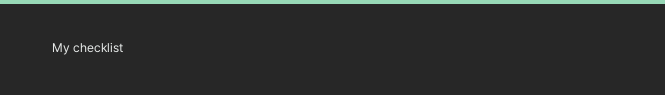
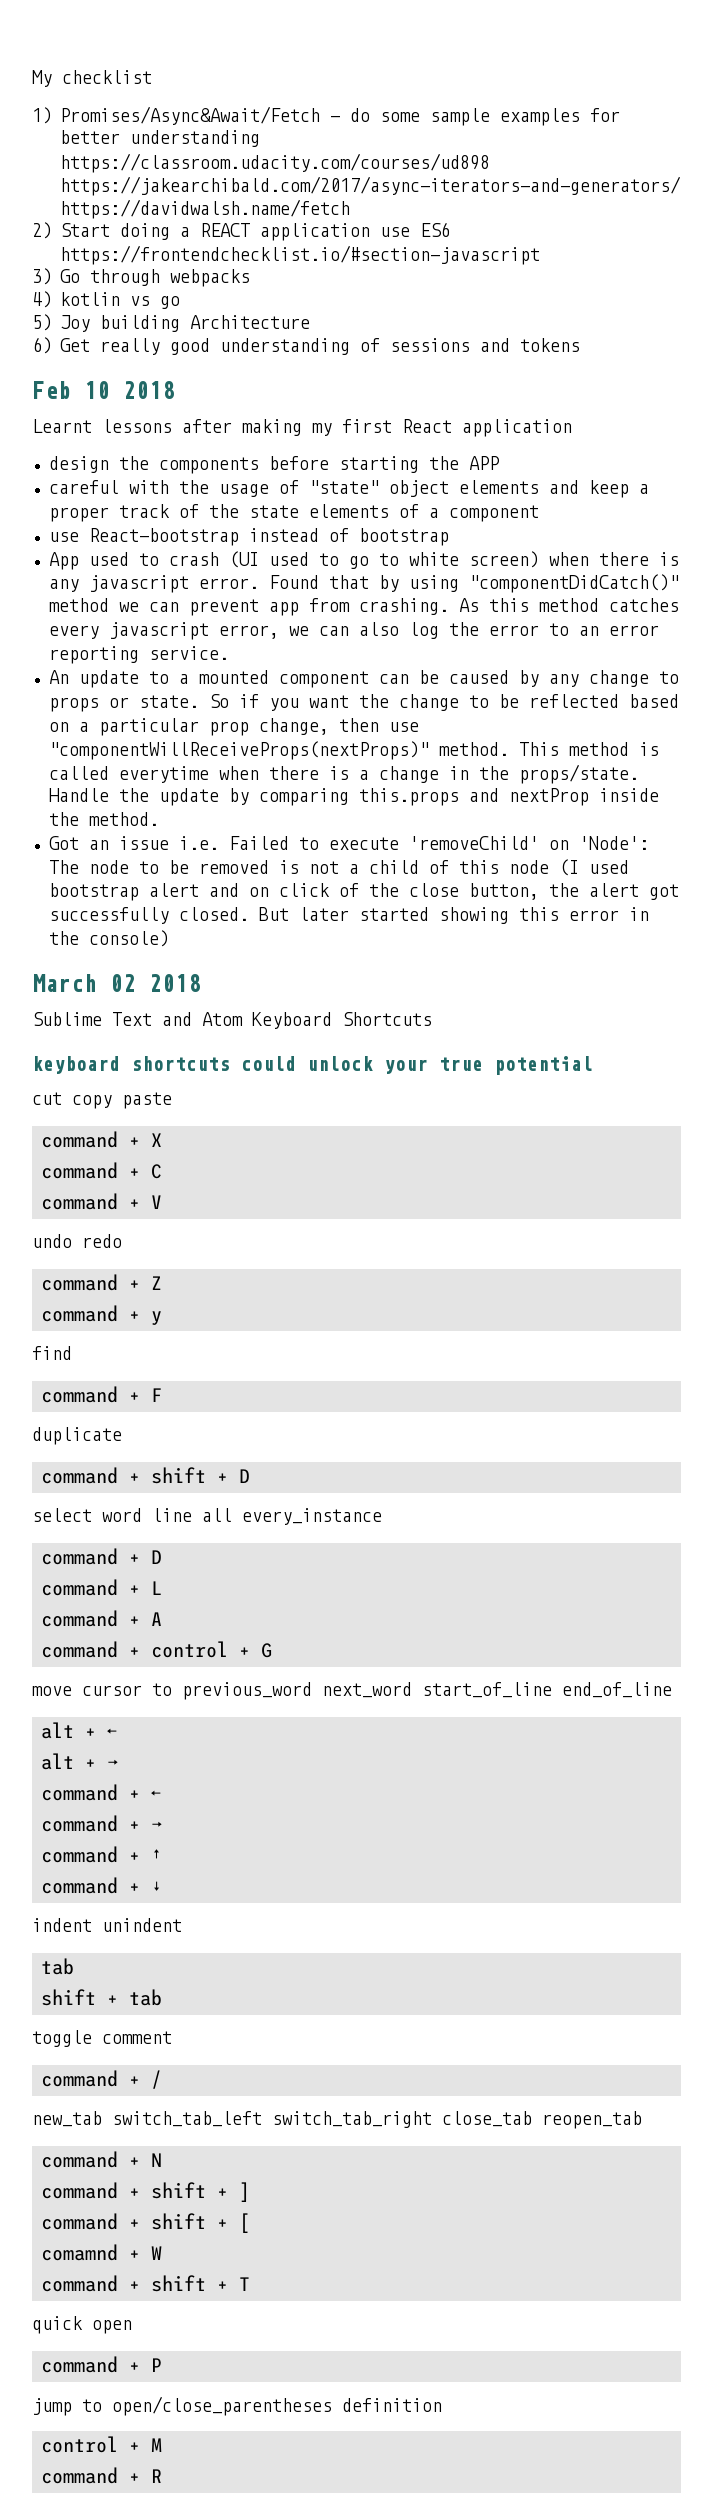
(124, 47) none -> [32,106,620,126] [59,130,260,147] [59,153,490,173] [59,176,681,196] [59,199,350,219] [32,222,450,241] [59,245,540,265] [32,268,250,287] [32,291,180,309] [32,314,310,332] [32,337,580,355] [32,381,175,399] [32,419,572,437] [48,456,500,474] [48,480,649,498] [48,504,539,522] [48,528,449,546] [48,551,679,570] [48,574,679,593] [48,598,679,616] [48,622,659,640] [48,646,229,664] [48,670,679,688] [48,694,679,712] [48,718,419,736] [48,741,659,760] [48,764,639,784] [48,788,659,806] [48,812,159,826] [48,836,649,850] [48,859,629,876] [48,883,679,901] [48,907,649,924] [48,930,169,947] [32,974,201,992] [32,1012,432,1029] [32,1056,593,1075] [32,1092,172,1109] [41,1131,162,1148] [41,1162,162,1179] [41,1193,162,1210] [32,1234,122,1248] [41,1274,162,1291] [41,1305,162,1325] [32,1346,72,1360] [41,1386,162,1403] [32,1427,122,1445] [41,1467,250,1484] [32,1508,382,1525] [41,1548,162,1565] [41,1579,162,1596] [41,1610,162,1627] [41,1641,272,1658] [32,1682,672,1700] [41,1722,118,1739] [41,1753,118,1770] [41,1784,162,1801] [41,1815,162,1832] [41,1846,162,1863] [41,1877,162,1894] [32,1918,182,1932] [41,1958,74,1975] [41,1989,162,2006] [32,2030,172,2047] [41,2070,162,2089] [32,2111,642,2129] [41,2151,162,2168] [41,2182,250,2202] [41,2213,250,2233] [41,2244,162,2261] [41,2275,250,2292] [32,2316,132,2334] [41,2356,162,2373] [32,2396,442,2416] [41,2436,162,2453] [41,2467,162,2484] // 1) Promises/Async&Await/Fetch - do some sample examples for better understanding https://classroom.udacity.com/courses/ud898 https://jakearchibald.com/2017/async-iterators-and-generators/ https://davidwalsh.name/fetch // 2) Start doing a REACT application use ES6 https://frontendchecklist.io/#section-javascript // 3) Go through webpacks // 4) kotlin vs go // 5) Joy building Architecture // 6) Get really good understanding of sessions and tokens // Feb 10 2018 // Learnt lessons after making my first React application // design the components before starting the APP // careful with the usage of "state" object elements and keep a proper track of the state elements of a component // use React-bootstrap instead of bootstrap // App used to crash (UI used to go to white screen) when there is any javascript error. Found that by using "componentDidCatch()" method we can prevent app from crashing. As this method catches every javascript error, we can also log the error to an error reporting service. // An update to a mounted component can be caused by any change to props or state. So if you want the change to be reflected based on a particular prop change, then use "componentWillReceiveProps(nextProps)" method. This method is called everytime when there is a change in the props/state. Handle the update by comparing this.props and nextProp inside the method. // Got an issue i.e. Failed to execute 'removeChild' on 'Node': The node to be removed is not a child of this node (I used bootstrap alert and on click of the close button, the alert got successfully closed. But later started showing this error in the console) // March 02 2018 // Sublime Text and Atom Keyboard Shortcuts // keyboard shortcuts could unlock your true potential // cut copy paste // command + X // command + C // command + V // undo redo // command + Z // command + y // find // command + F // duplicate // command + shift + D // select word line all every_instance // command + D // command + L // command + A // command + control + G // move cursor to previous_word next_word start_of_line end_of_line // alt + ← // alt + → // command + ← // command + → // command + ↑ // command + ↓ // indent unindent // tab // shift + tab // toggle comment // command + / // new_tab switch_tab_left switch_tab_right close_tab reopen_tab // command + N // command + shift + ] // command + shift + [ // comamnd + W // command + shift + T // quick open // command + P // jump to open/close_parentheses definition // control + M // command + R

